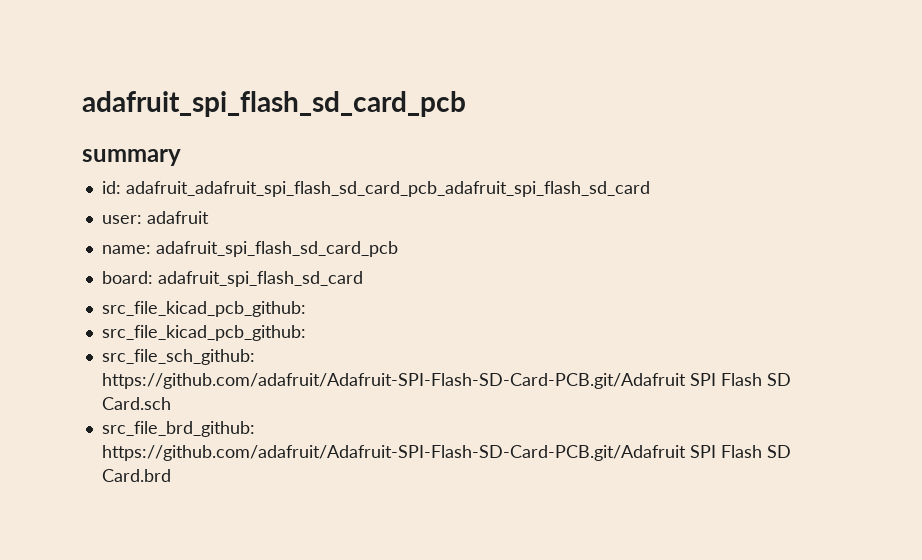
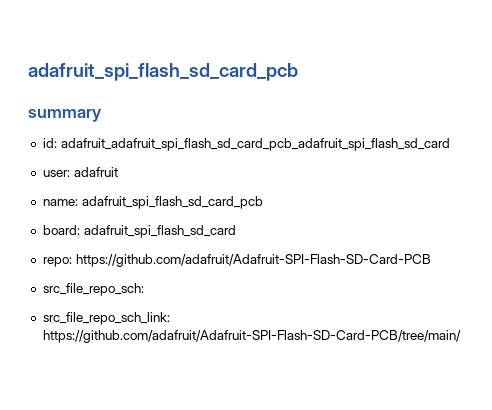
[101,301,306,317] [101,325,306,341] [101,349,255,365] [101,373,791,389] [101,397,171,410] [101,421,255,437] [101,445,791,461] [101,469,171,482] src_file_kicad_pcb_github: // src_file_kicad_pcb_github: // src_file_sch_github: https://github.com/adafruit/Adafruit-SPI-Flash-SD-Card-PCB.git/Adafruit SPI Flash SD Card.sch // src_file_brd_github: https://github.com/adafruit/Adafruit-SPI-Flash-SD-Card-PCB.git/Adafruit SPI Flash SD Card.brd -> [42,254,431,267] [42,283,144,296] [42,312,170,325] [42,330,461,343] repo: https://github.com/adafruit/Adafruit-SPI-Flash-SD-Card-PCB // src_file_repo_sch: // src_file_repo_sch_link: https://github.com/adafruit/Adafruit-SPI-Flash-SD-Card-PCB/tree/main/

